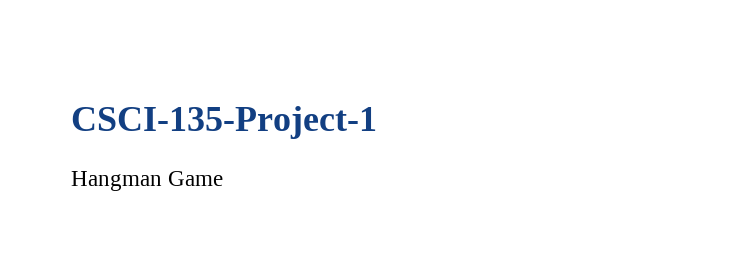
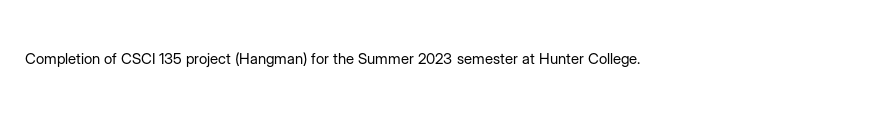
[71,106,377,139] [71,171,224,191] CSCI-135-Project-1 // Hangman Game -> [25,52,640,68] Completion of CSCI 135 project (Hangman) for the Summer 2023 semester at Hunter College.

